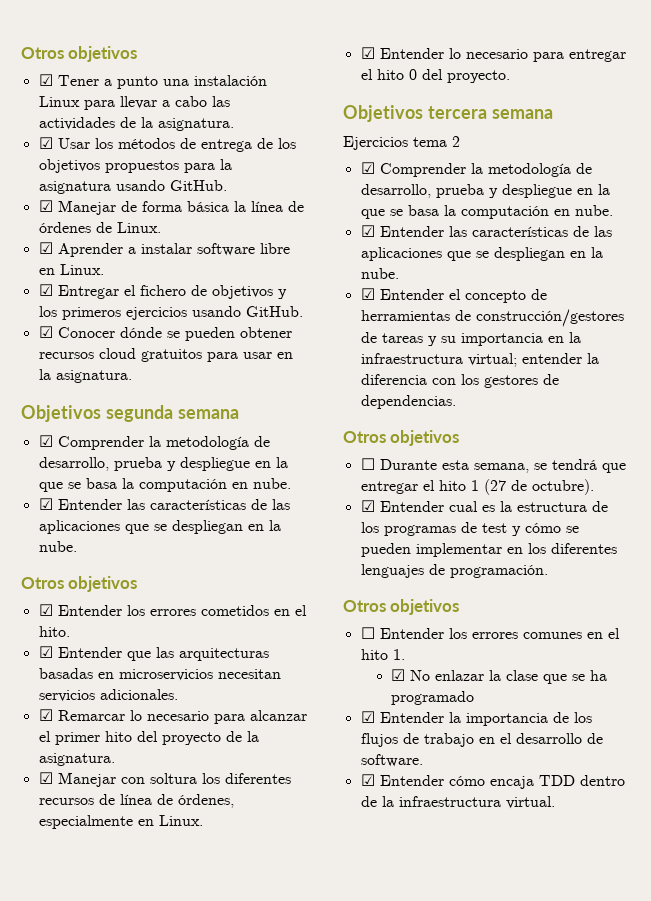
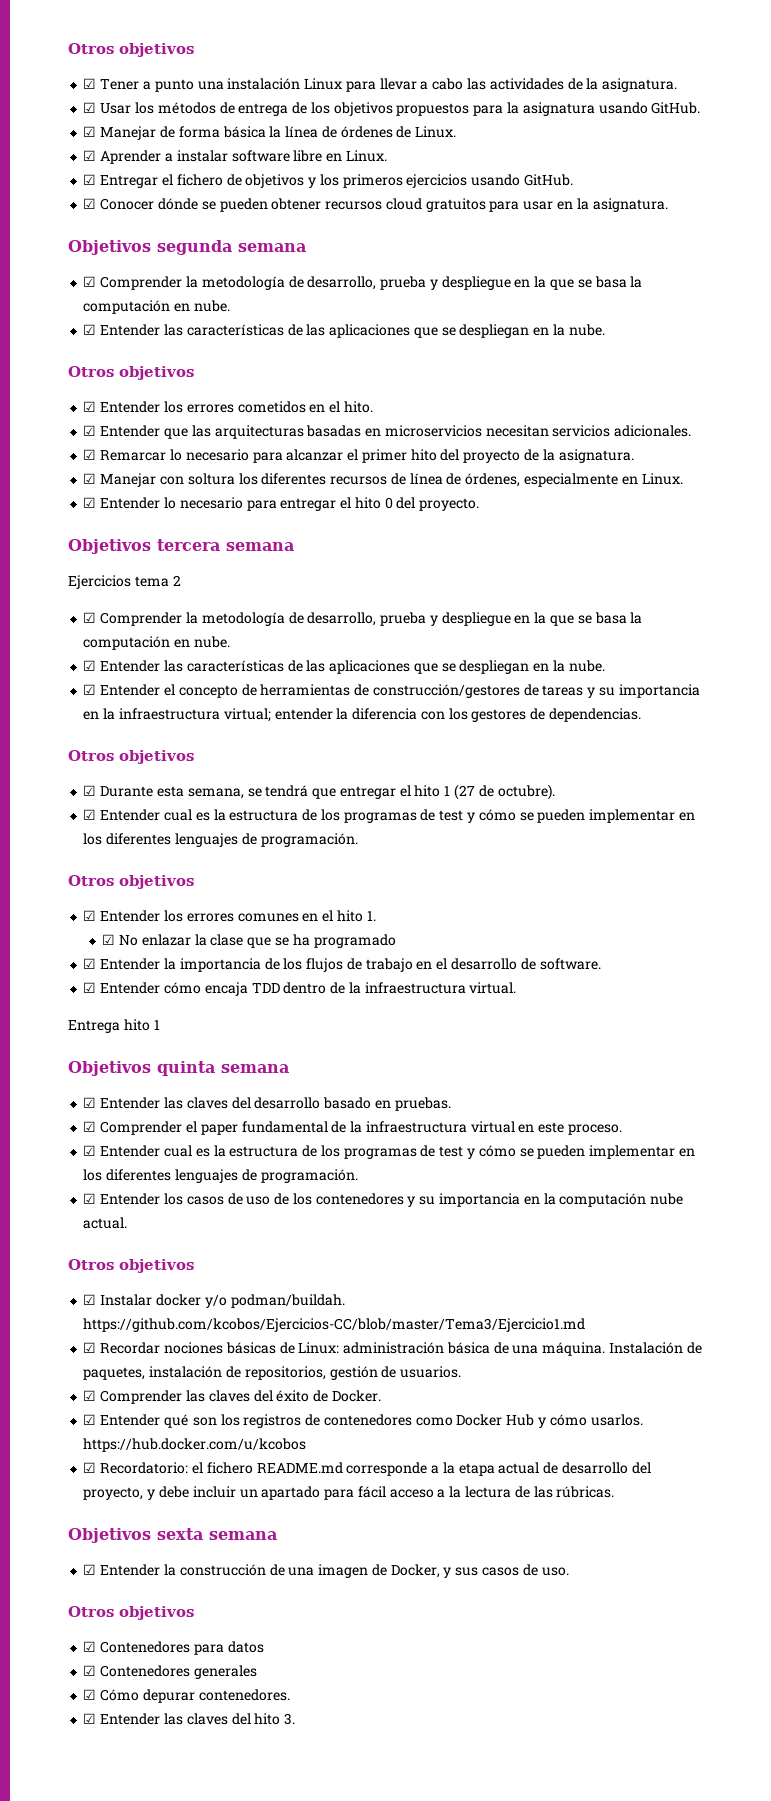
[360,458,375,470] ☐ -> [83,785,97,796] ☑
[360,627,375,639] ☐ -> [83,910,97,921] ☑
(555, 802) none -> [68,1019,160,1033] [68,1061,289,1076] [83,1097,451,1111] [83,1121,622,1135] [83,1145,695,1159] [83,1169,358,1183] [83,1193,684,1207] [83,1217,128,1229] [68,1259,194,1273] [83,1294,345,1308] [83,1318,586,1332] [83,1342,702,1356] [83,1366,462,1380] [83,1390,381,1404] [83,1414,643,1428] [83,1438,307,1452] [83,1462,651,1476] [83,1486,615,1500] [68,1528,277,1543] [83,1564,569,1578] [68,1606,194,1620] [83,1641,264,1655] [83,1665,257,1679] [83,1689,290,1703] [83,1713,296,1725] // Entrega hito 1 // Objetivos quinta semana // ☑ Entender las claves del desarrollo basado en pruebas. // ☑ Comprender el paper fundamental de la infraestructura virtual en este proceso. // ☑ Entender cual es la estructura de los programas de test y cómo se pueden implementar en los diferentes lenguajes de programación. // ☑ Entender los casos de uso de los contenedores y su importancia en la computación nube actual. // Otros objetivos // ☑ Instalar docker y/o podman/buildah. https://github.com/kcobos/Ejercicios-CC/blob/master/Tema3/Ejercicio1.md // ☑ Recordar nociones básicas de Linux: administración básica de una máquina. Instalación de paquetes, instalación de repositorios, gestión de usuarios. // ☑ Comprender las claves del éxito de Docker. // ☑ Entender qué son los registros de contenedores como Docker Hub y cómo usarlos. https://hub.docker.com/u/kcobos // ☑ Recordatorio: el fichero README.md corresponde a la etapa actual de desarrollo del proyecto, y debe incluir un apartado para fácil acceso a la lectura de las rúbricas. // Objetivos sexta semana // ☑ Entender la construcción de una imagen de Docker, y sus casos de uso. // Otros objetivos // ☑ Contenedores para datos // ☑ Contenedores generales // ☑ Cómo depurar contenedores. // ☑ Entender las claves del hito 3.

